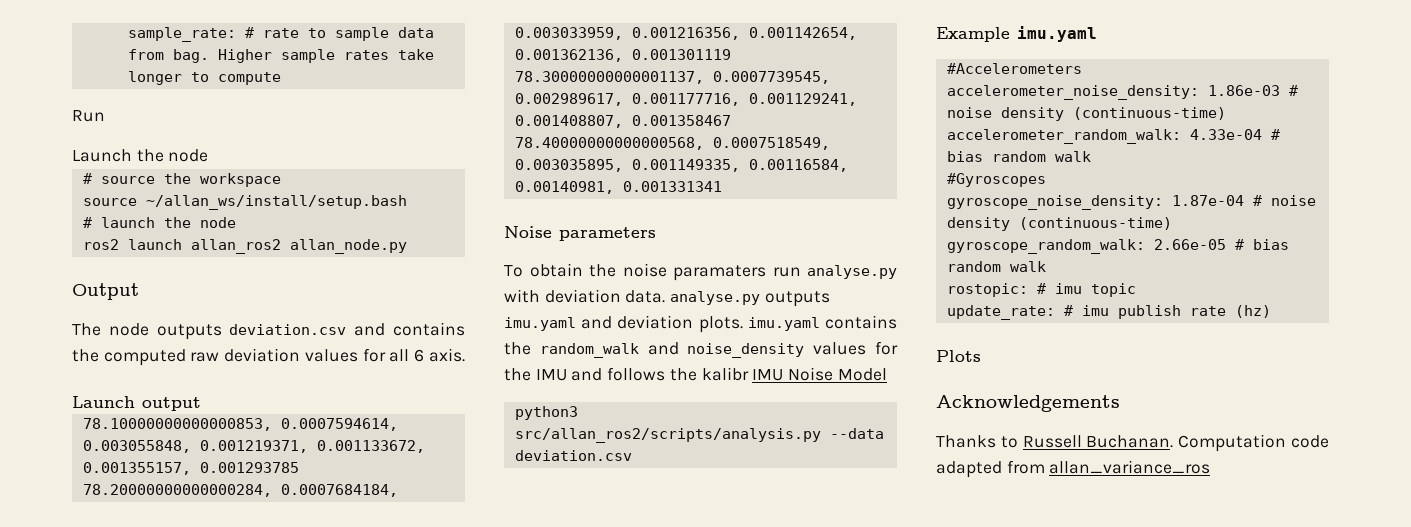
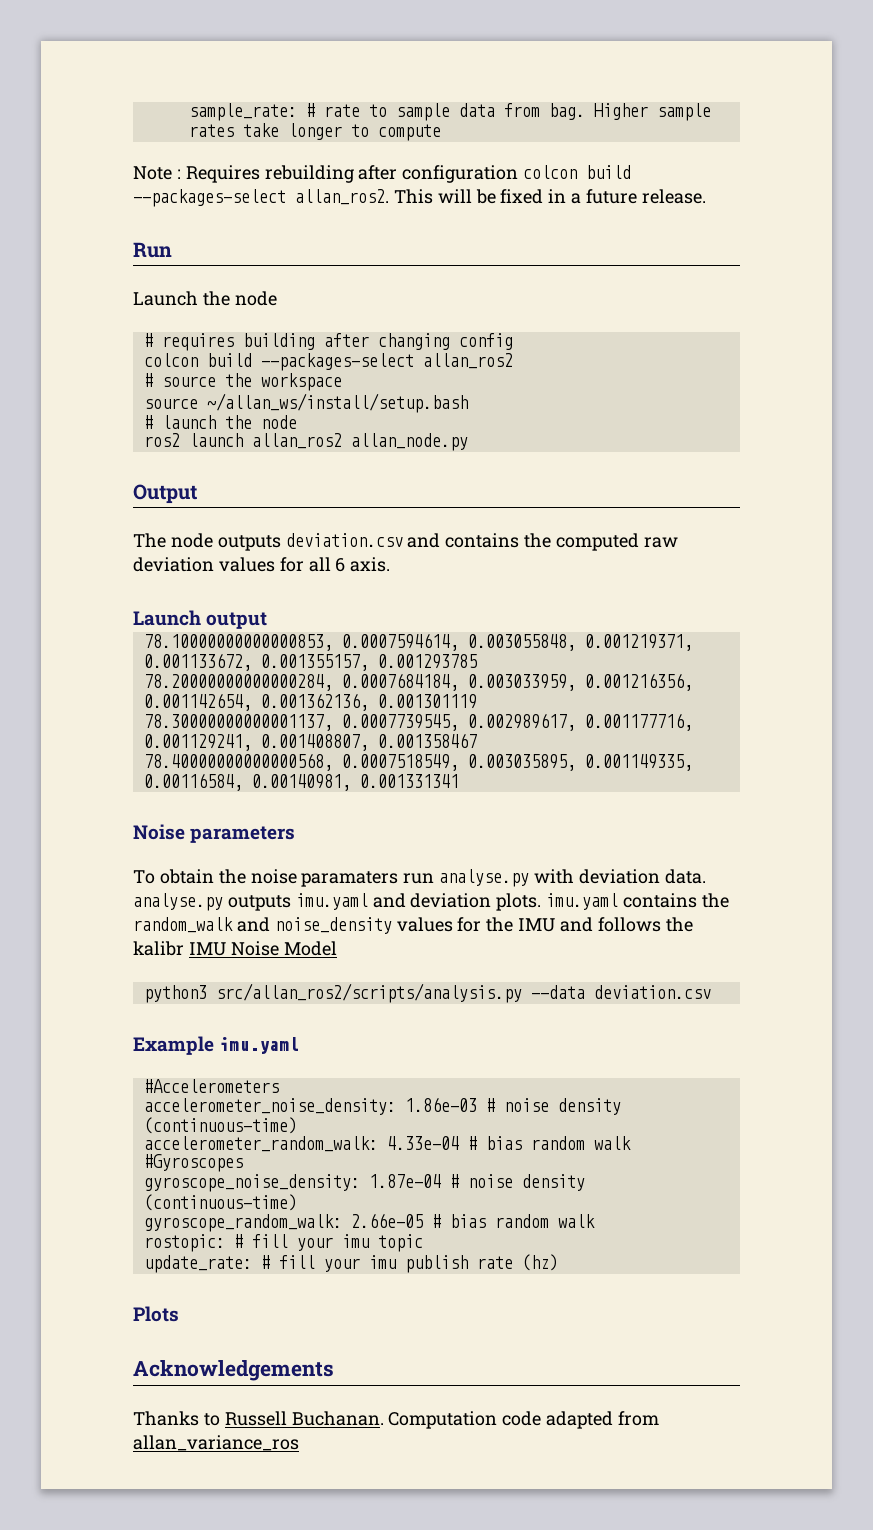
[72,110,105,122] [72,149,209,162] Run // Launch the node -> [133,165,632,183] [133,189,706,207] [133,242,172,258] [133,291,277,306] [143,333,513,351] [143,353,513,371] Note : Requires rebuilding after configuration colcon build --packages-select allan_ros2. This will be fixed in a future release. // Run // Launch the node // # requires building after changing config // colcon build --packages-select allan_ros2
(1046, 288) none -> [251,1234,333,1251] fill your
(1073, 310) none -> [278,1255,360,1272] fill your

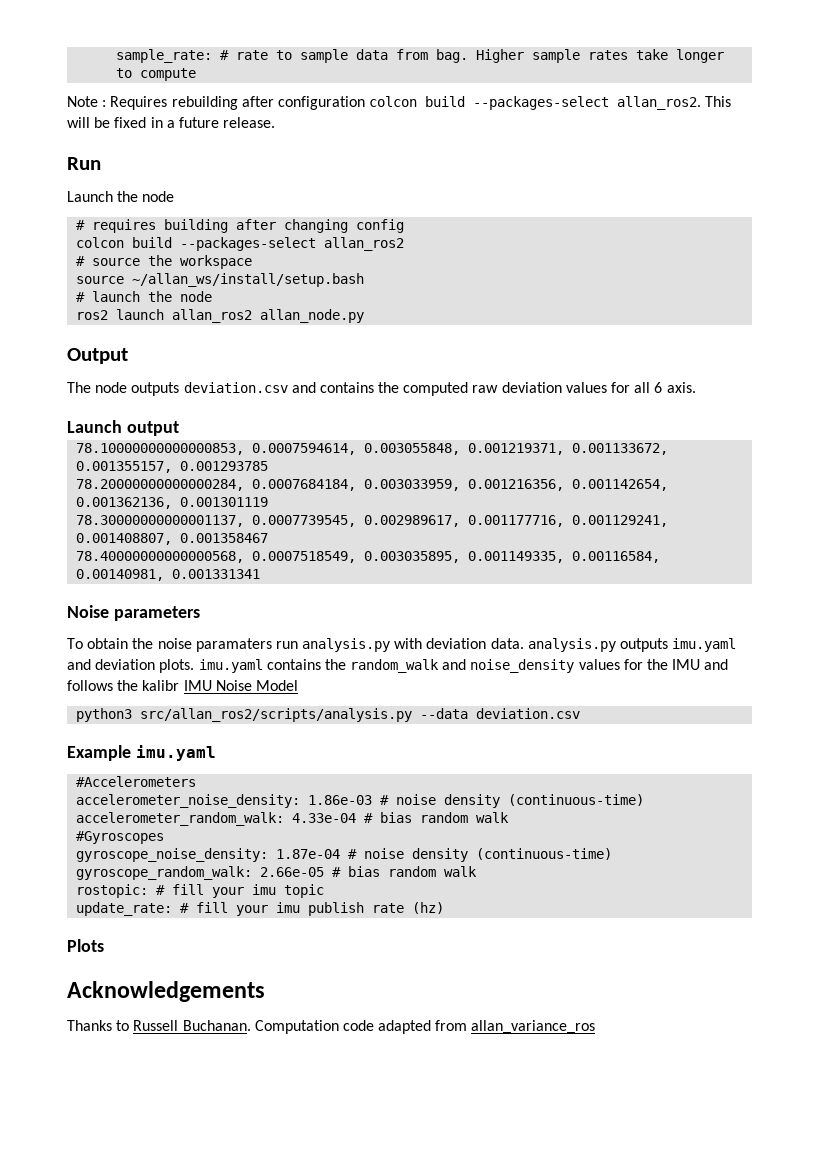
[439,869,530,887] analyse.py -> [302,638,391,652] analysis.py
[133,893,223,911] analyse.py -> [527,638,616,652] analysis.py

